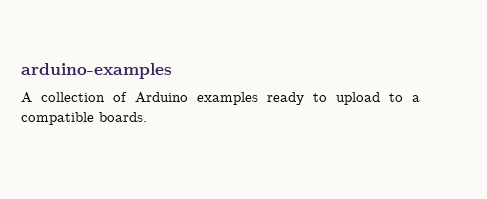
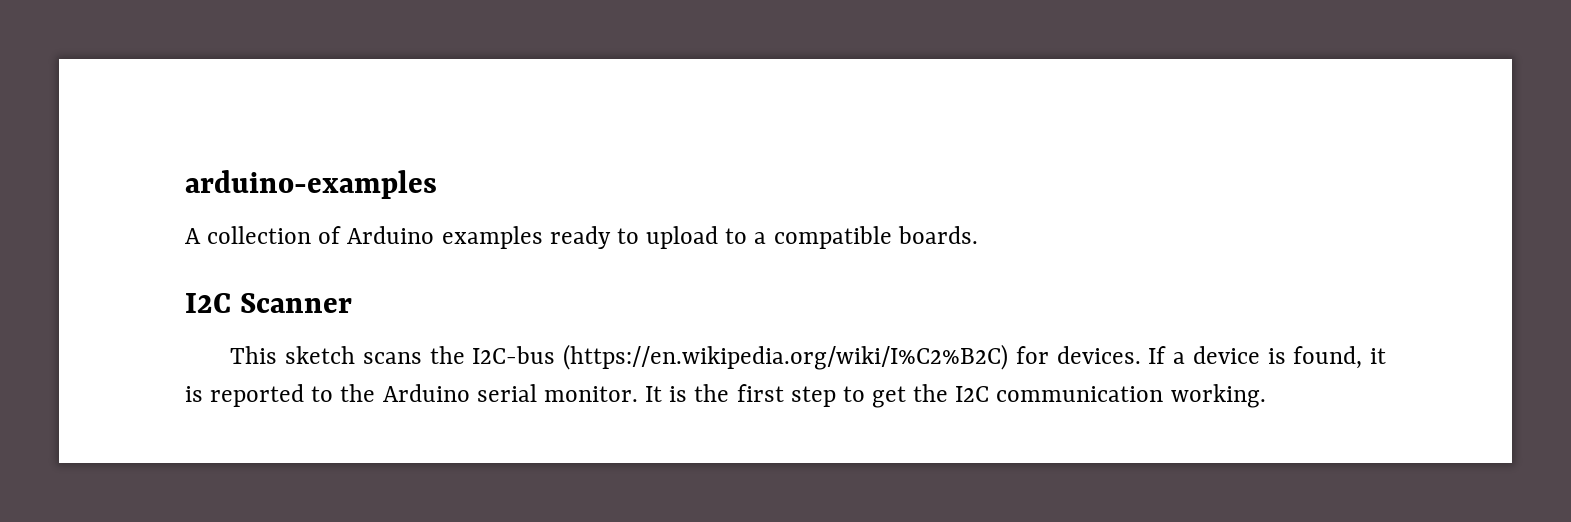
(147, 117) none -> [185,293,353,313] [230,344,1387,370] [185,384,1266,408] // I2C Scanner // This sketch scans the I2C-bus (https://en.wikipedia.org/wiki/I%C2%B2C) for devices. If a device is found, it is reported to the Arduino serial monitor. It is the first step to get the I2C communication working.

